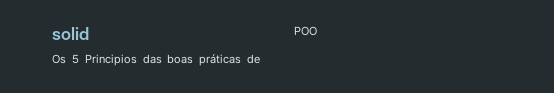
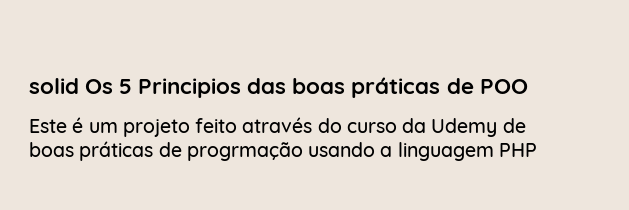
(89, 33) // -> (79, 86) none
(317, 31) none -> [29,117,526,137] [29,141,537,161] // Este é um projeto feito através do curso da Udemy de boas práticas de progrmação usando a linguagem PHP

